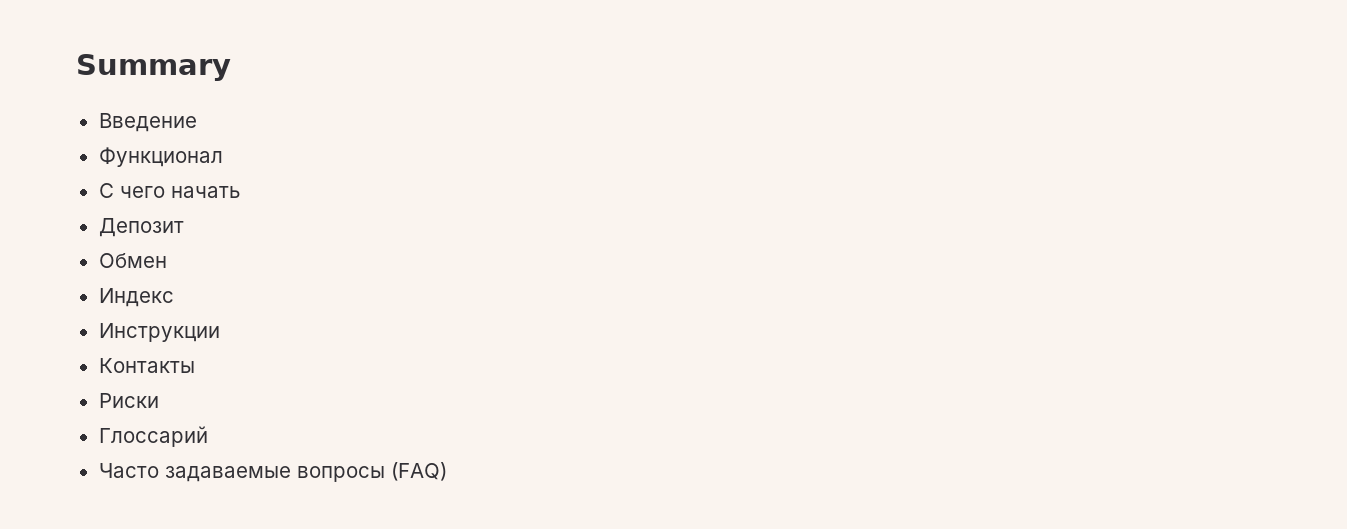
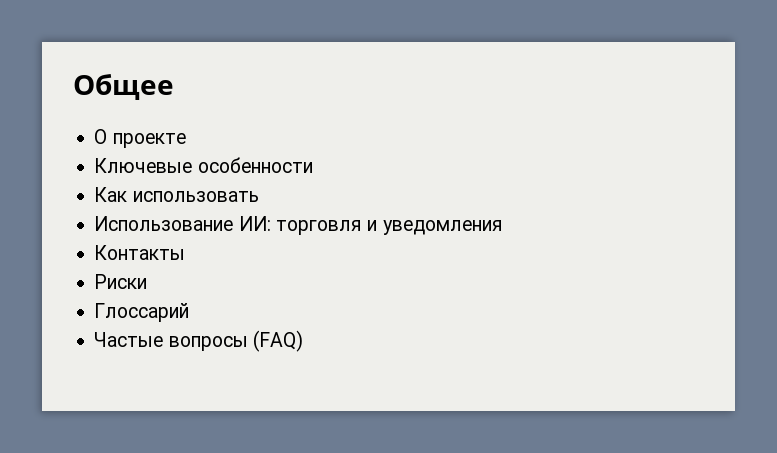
[76,54,231,81] [98,113,197,132] [98,147,223,167] [98,183,240,198] [98,218,184,237] [98,253,167,268] [98,288,174,307] [98,323,220,342] Summary // Введение // Функционал // С чего начать // Депозит // Обмен // Индекс // Инструкции -> [73,74,174,100] [94,129,186,148] [94,157,313,173] [94,187,259,202] [94,216,503,235] Общее // О проекте // Ключевые особенности // Как использовать // Использование ИИ: торговля и уведомления
[98,463,291,482] Часто задаваемые -> [94,332,164,347] Частые

